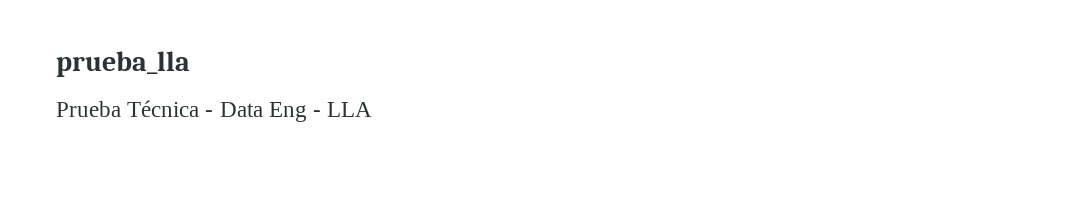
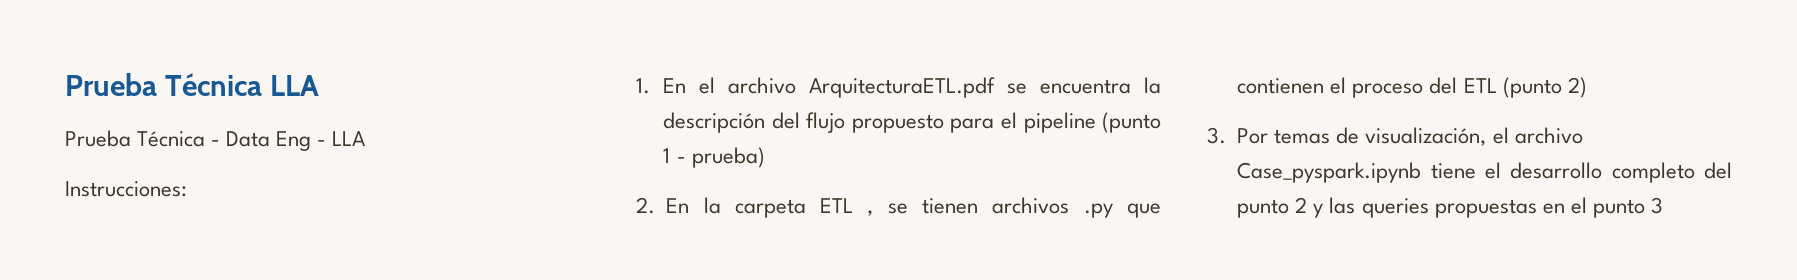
[56,51,190,77] prueba_lla -> [65,73,320,96] Prueba Técnica LLA
(373, 109) none -> [65,181,187,197] [636,77,1161,98] [663,112,1161,133] [663,147,765,168] [636,197,1161,218] [1237,77,1587,98] [1207,127,1583,146] [1237,162,1732,183] [1237,197,1663,218] // Instrucciones: // 1. En el archivo ArquitecturaETL.pdf se encuentra la descripción del flujo propuesto para el pipeline (punto 1 - prueba) // 2. En la carpeta ETL , se tienen archivos .py que contienen el proceso del ETL (punto 2) // 3. Por temas de visualización, el archivo Case_pyspark.ipynb tiene el desarrollo completo del punto 2 y las queries propuestas en el punto 3

